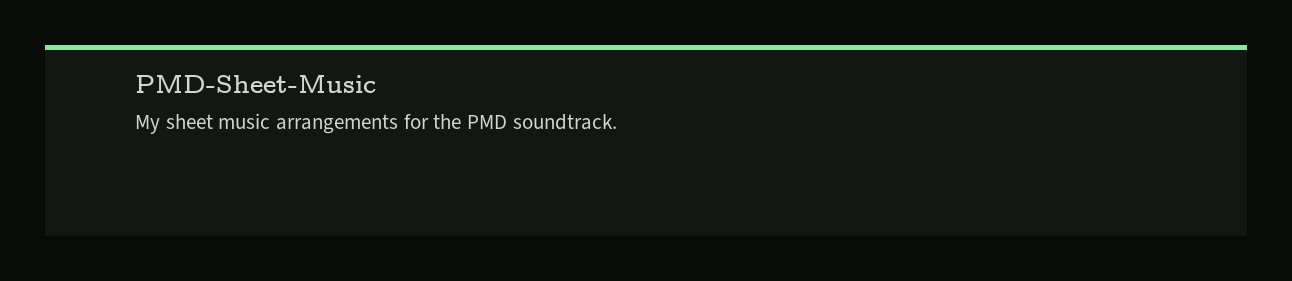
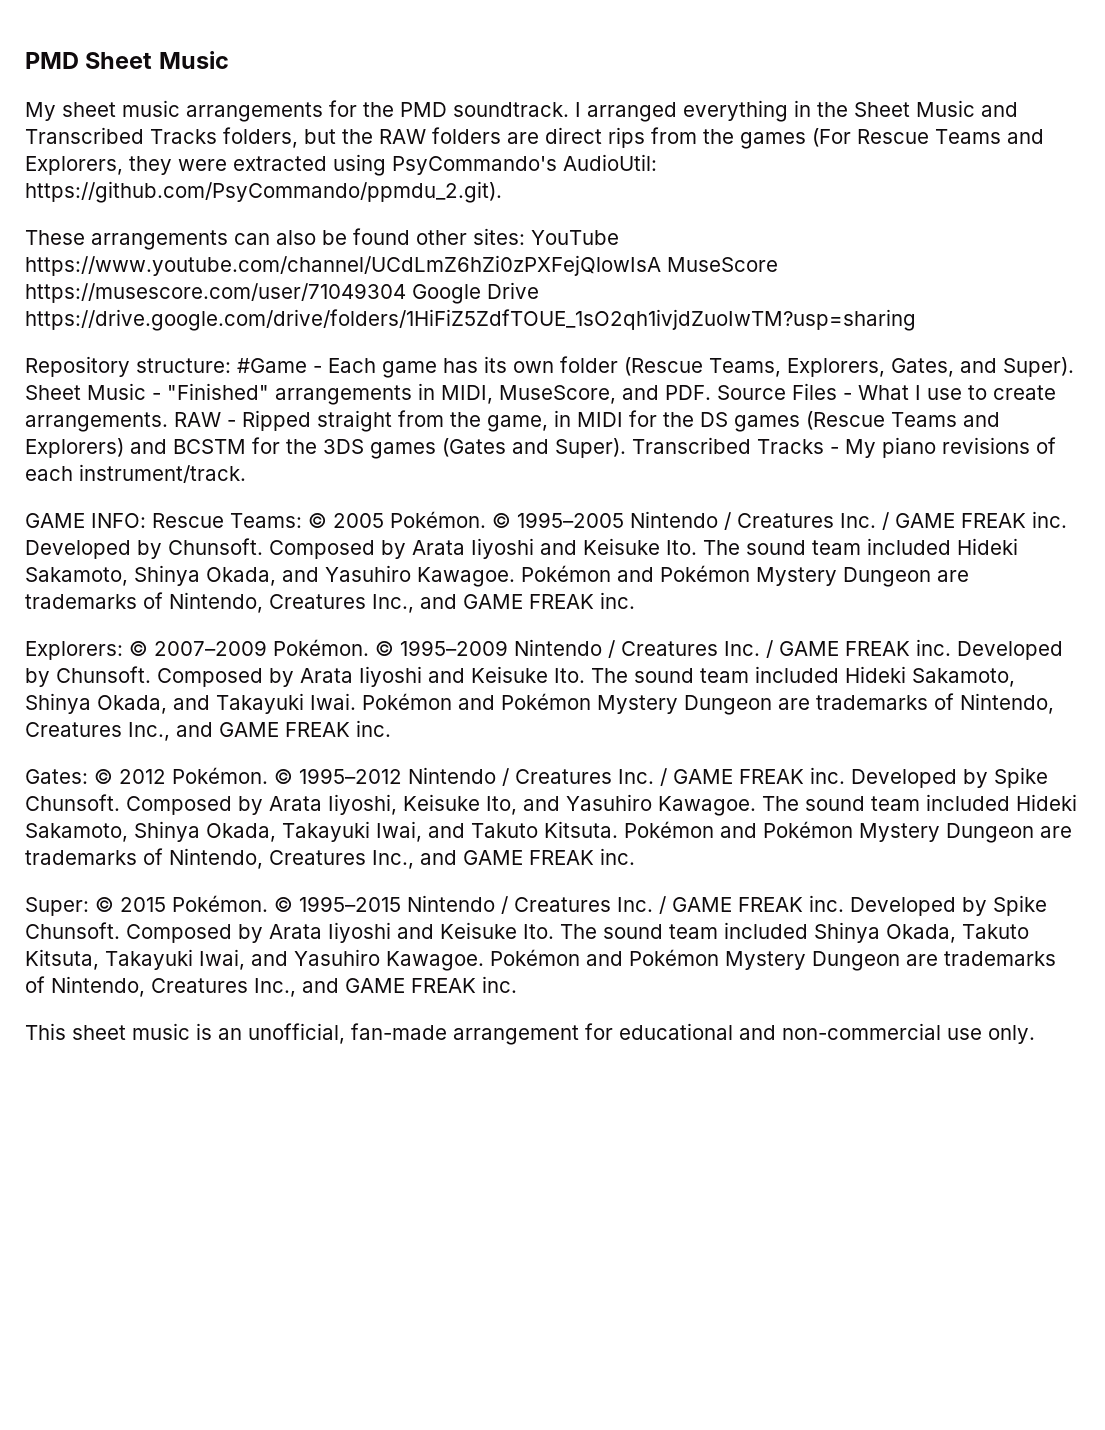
[135,74,376,93] PMD-Sheet-Music -> [25,51,229,69] PMD Sheet Music
(617, 122) none -> [575,100,1018,122] [25,127,1044,149] [25,154,657,176] [25,181,502,203] [25,228,619,250] [25,255,778,276] [25,282,539,304] [25,309,916,331] [25,356,1074,378] [25,383,1056,405] [25,410,1000,432] [25,437,1056,459] [25,464,246,483] [25,511,1067,530] [25,538,1018,559] [25,565,969,587] [25,592,635,613] [25,639,1063,660] [25,666,1015,687] [25,693,1054,715] [25,720,391,741] [25,767,1048,788] [25,794,1077,816] [25,821,1072,843] [25,848,635,869] [25,895,1047,916] [25,922,1029,943] [25,949,1056,971] [25,976,517,997] [25,1023,1035,1045] I arranged everything in the Sheet Music and Transcribed Tracks folders, but the RAW folders are direct rips from the games (For Rescue Teams and Explorers, they were extracted using PsyCommando's AudioUtil: https://github.com/PsyCommando/ppmdu_2.git). // These arrangements can also be found other sites: YouTube https://www.youtube.com/channel/UCdLmZ6hZi0zPXFejQlowIsA MuseScore https://musescore.com/user/71049304 Google Drive https://drive.google.com/drive/folders/1HiFiZ5ZdfTOUE_1sO2qh1ivjdZuoIwTM?usp=sharing // Repository structure: #Game - Each game has its own folder (Rescue Teams, Explorers, Gates, and Super). Sheet Music - "Finished" arrangements in MIDI, MuseScore, and PDF. Source Files - What I use to create arrangements. RAW - Ripped straight from the game, in MIDI for the DS games (Rescue Teams and Explorers) and BCSTM for the 3DS games (Gates and Super). Transcribed Tracks - My piano revisions of each instrument/track. // GAME INFO: Rescue Teams: © 2005 Pokémon. © 1995–2005 Nintendo / Creatures Inc. / GAME FREAK inc. Developed by Chunsoft. Composed by Arata Iiyoshi and Keisuke Ito. The sound team included Hideki Sakamoto, Shinya Okada, and Yasuhiro Kawagoe. Pokémon and Pokémon Mystery Dungeon are trademarks of Nintendo, Creatures Inc., and GAME FREAK inc. // Explorers: © 2007–2009 Pokémon. © 1995–2009 Nintendo / Creatures Inc. / GAME FREAK inc. Developed by Chunsoft. Composed by Arata Iiyoshi and Keisuke Ito. The sound team included Hideki Sakamoto, Shinya Okada, and Takayuki Iwai. Pokémon and Pokémon Mystery Dungeon are trademarks of Nintendo, Creatures Inc., and GAME FREAK inc. // Gates: © 2012 Pokémon. © 1995–2012 Nintendo / Creatures Inc. / GAME FREAK inc. Developed by Spike Chunsoft. Composed by Arata Iiyoshi, Keisuke Ito, and Yasuhiro Kawagoe. The sound team included Hideki Sakamoto, Shinya Okada, Takayuki Iwai, and Takuto Kitsuta. Pokémon and Pokémon Mystery Dungeon are trademarks of Nintendo, Creatures Inc., and GAME FREAK inc. // Super: © 2015 Pokémon. © 1995–2015 Nintendo / Creatures Inc. / GAME FREAK inc. Developed by Spike Chunsoft. Composed by Arata Iiyoshi and Keisuke Ito. The sound team included Shinya Okada, Takuto Kitsuta, Takayuki Iwai, and Yasuhiro Kawagoe. Pokémon and Pokémon Mystery Dungeon are trademarks of Nintendo, Creatures Inc., and GAME FREAK inc. // This sheet music is an unofficial, fan-made arrangement for educational and non-commercial use only.

